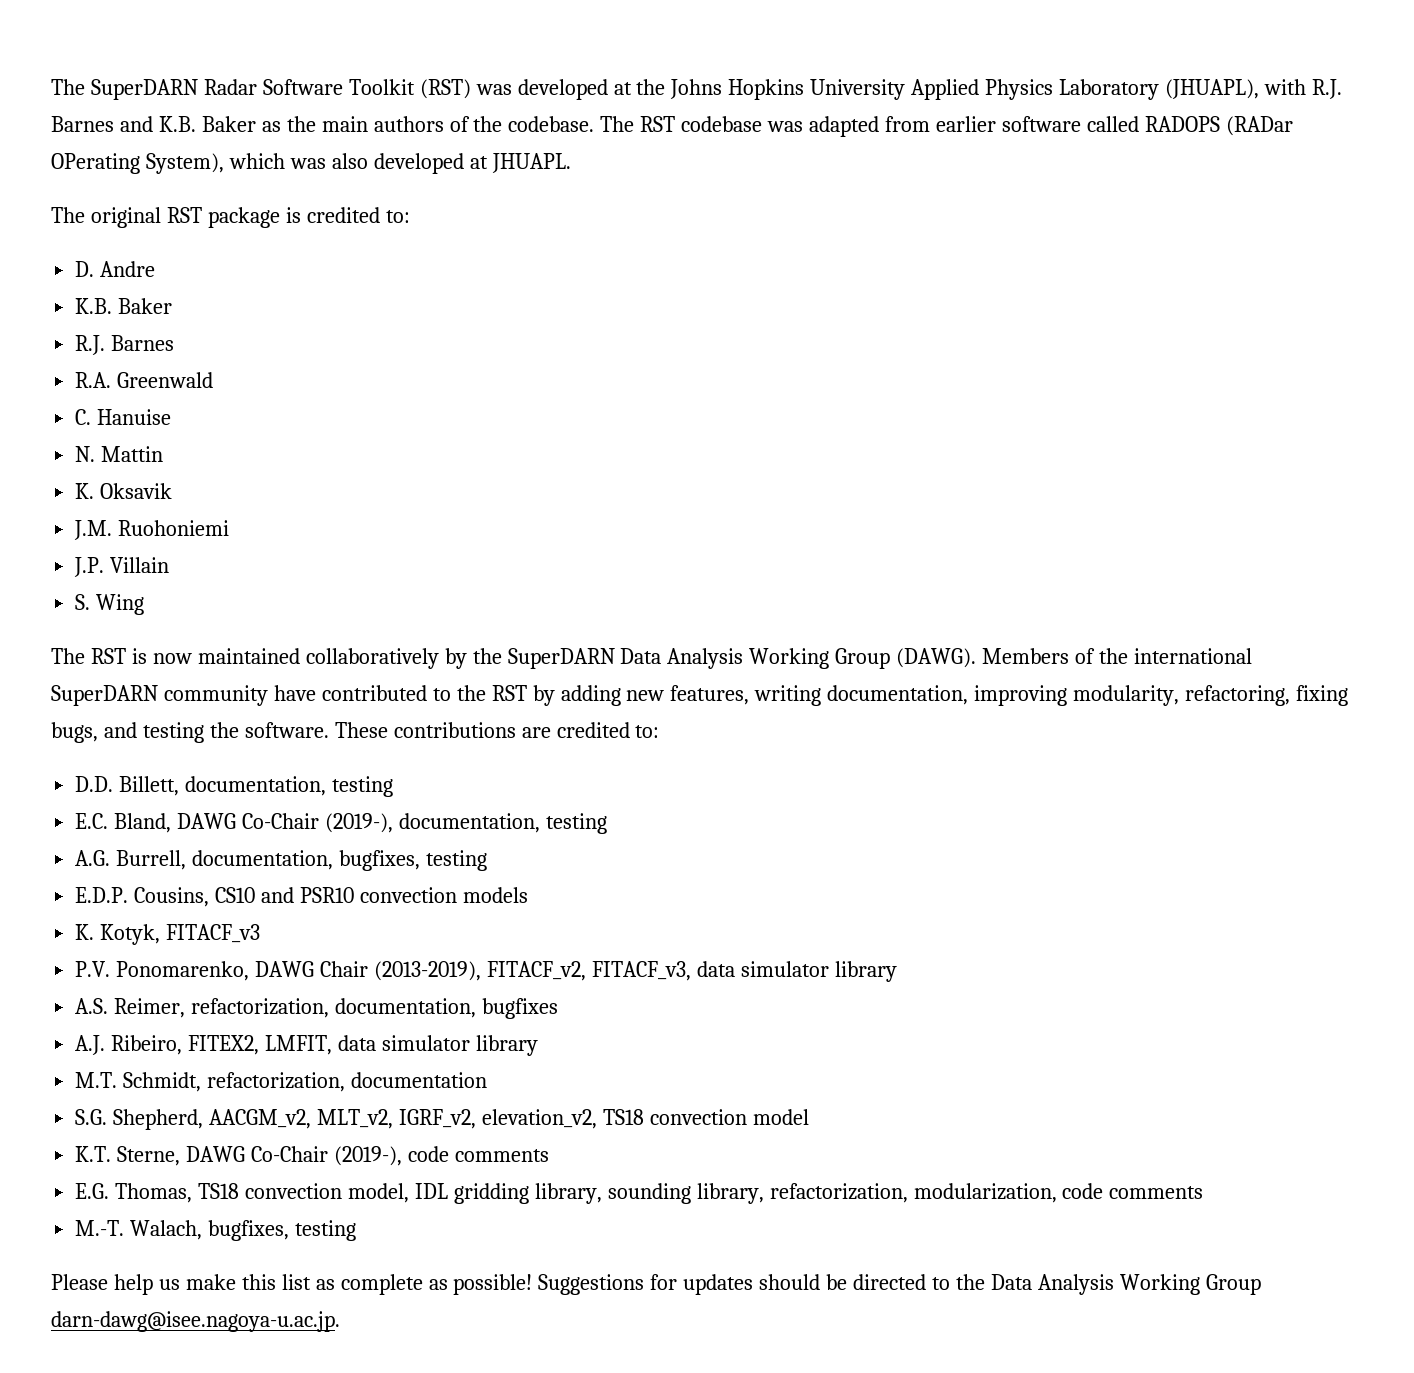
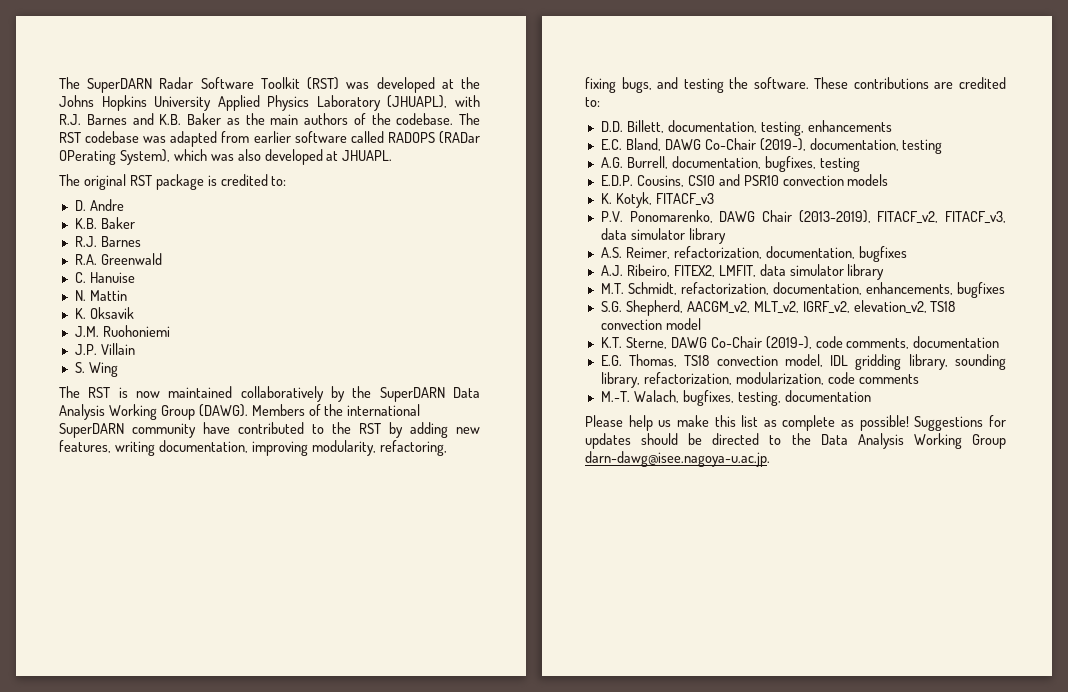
[332,776,394,797] testing -> [760,120,892,136] testing, enhancements
[351,1072,488,1088] documentation -> [772,282,1005,298] documentation, enhancements, bugfixes
[454,1149,549,1162] comments -> [846,336,1000,349] comments, documentation
[295,1220,357,1241] testing -> [737,390,871,406] testing, documentation

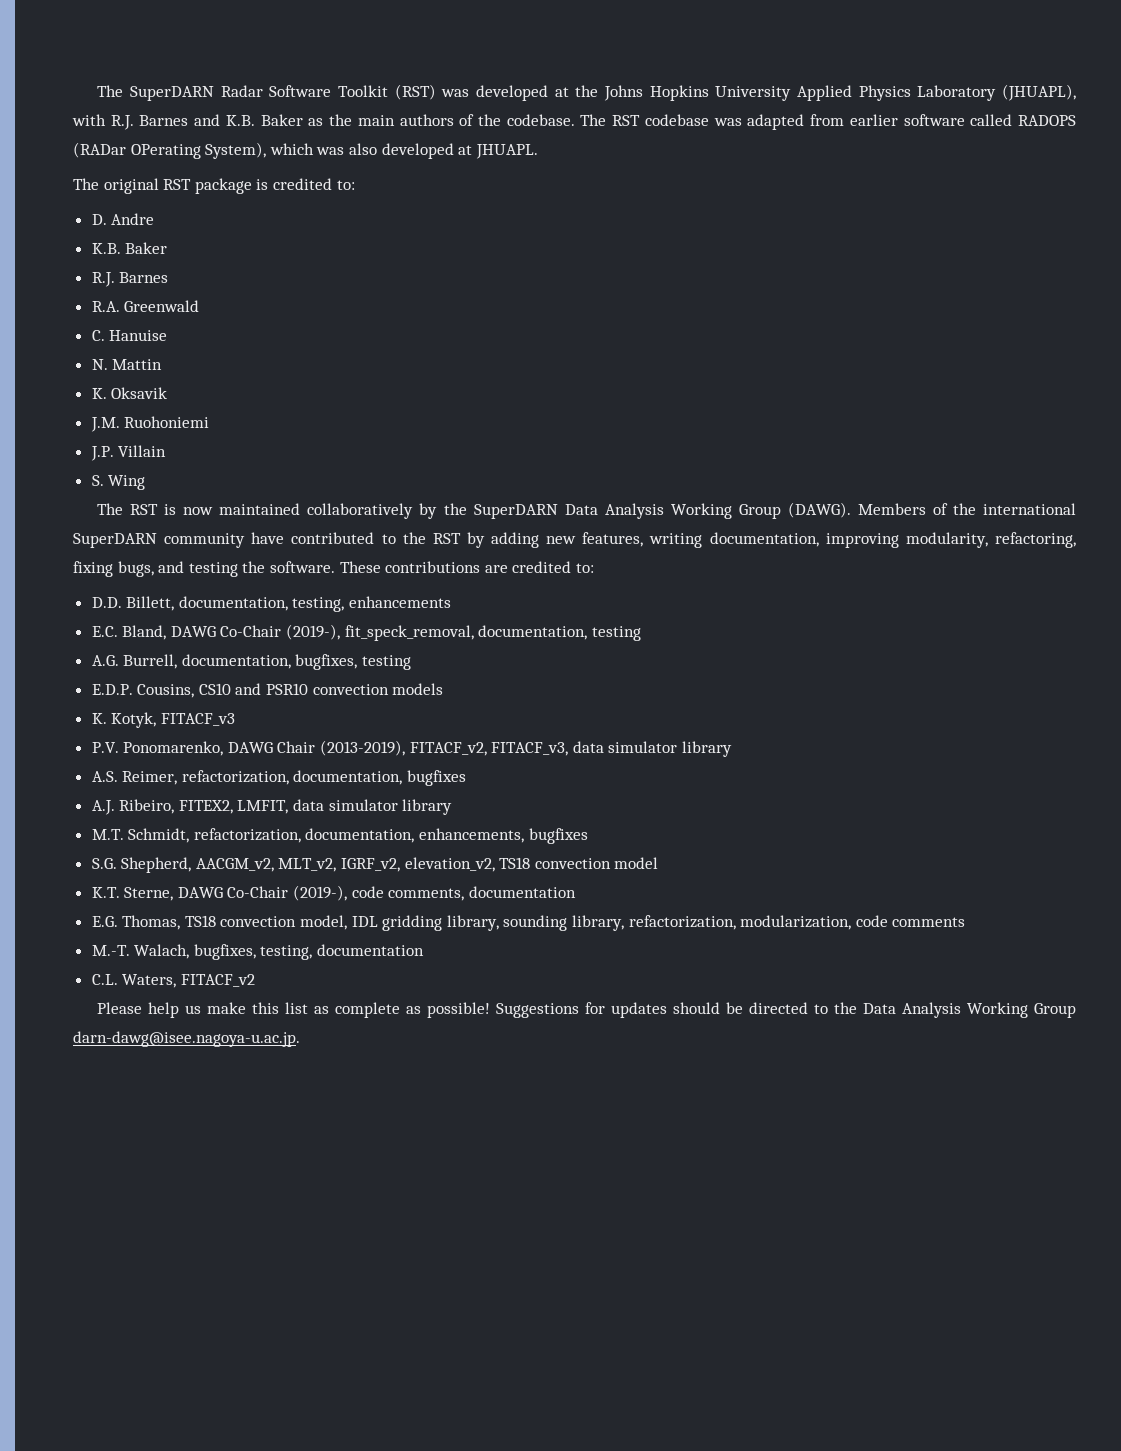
(806, 144) none -> [344,625,474,641] fit_speck_removal,
(871, 396) none -> [91,974,255,988] // C.L. Waters, FITACF_v2

